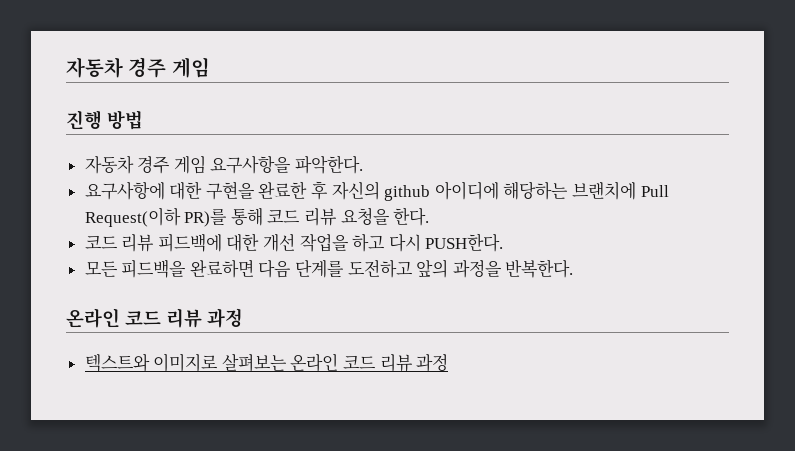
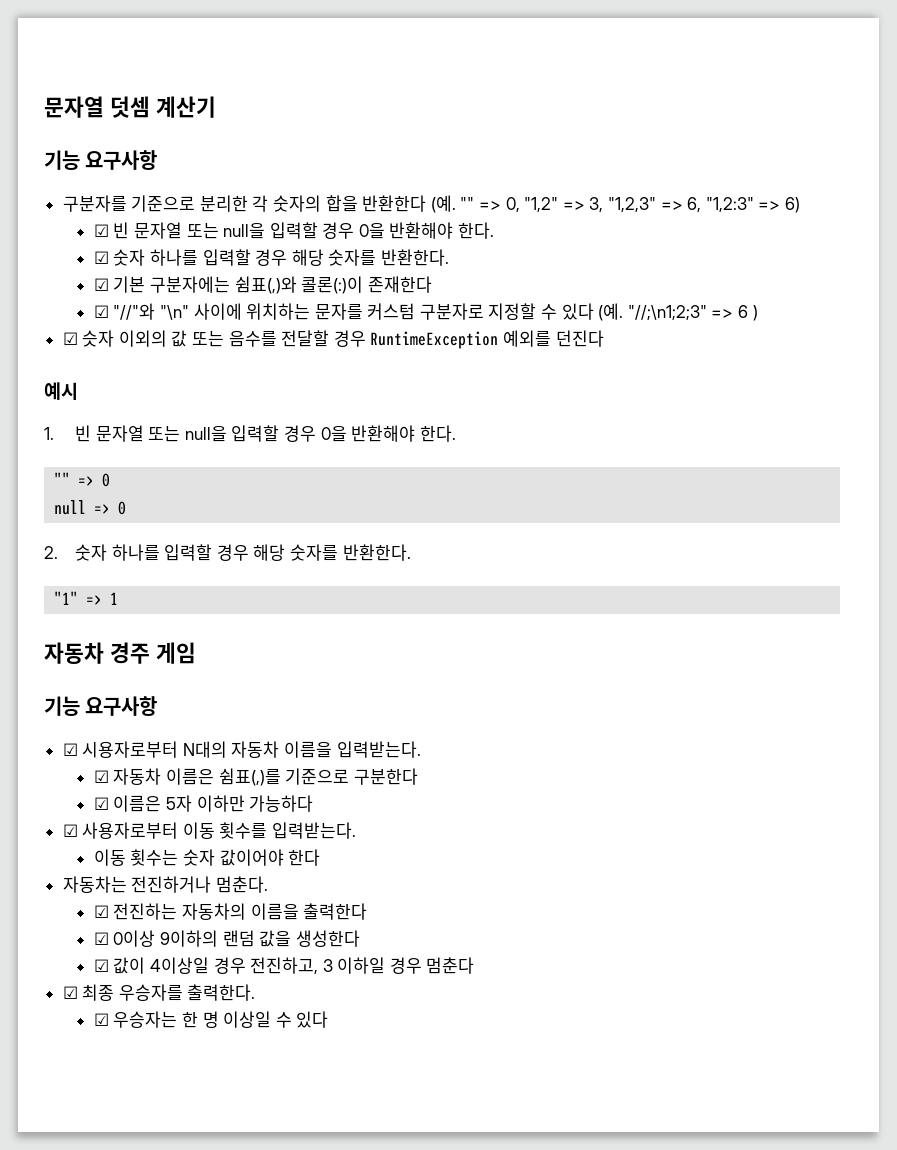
[66,57,210,78] [66,110,143,130] [84,155,364,174] [84,181,669,201] [84,207,430,227] [84,233,504,252] [84,259,574,278] [66,308,243,328] [84,353,449,372] 자동차 경주 게임 // 진행 방법 // 자동차 경주 게임 요구사항을 파악한다. // 요구사항에 대한 구현을 완료한 후 자신의 github 아이디에 해당하는 브랜치에 Pull Request(이하 PR)를 통해 코드 리뷰 요청을 한다. // 코드 리뷰 피드백에 대한 개선 작업을 하고 다시 PUSH한다. // 모든 피드백을 완료하면 다음 단계를 도전하고 앞의 과정을 반복한다. // 온라인 코드 리뷰 과정 // 텍스트와 이미지로 살펴보는 온라인 코드 리뷰 과정 -> [44,96,216,118] [44,150,158,170] [62,195,800,213] [93,222,495,239] [93,249,449,266] [93,276,432,294] [93,303,758,321] [62,330,604,349] [44,382,78,400] [44,425,456,442] [54,472,111,487] [54,500,127,515] [44,544,411,561] [54,591,119,605] [44,642,196,664] [44,696,158,716] [62,741,421,758] [93,768,418,786] [93,795,314,812] [62,822,357,839] [93,849,321,866] [62,876,268,893] [93,903,368,920] [93,930,360,947] [93,957,475,975] [62,984,256,1001] [93,1011,329,1028] 문자열 덧셈 계산기 // 기능 요구사항 // 구분자를 기준으로 분리한 각 숫자의 합을 반환한다 (예. "" => 0, "1,2" => 3, "1,2,3" => 6, "1,2:3" => 6) // ☑ 빈 문자열 또는 null을 입력할 경우 0을 반환해야 한다. // ☑ 숫자 하나를 입력할 경우 해당 숫자를 반환한다. // ☑ 기본 구분자에는 쉼표(,)와 콜론(:)이 존재한다 // ☑ "//"와 "\n" 사이에 위치하는 문자를 커스텀 구분자로 지정할 수 있다 (예. "//;\n1;2;3" => 6 ) // ☑ 슷자 이외의 값 또는 음수를 전달할 경우 RuntimeException 예외를 던진다 // 예시 // 1. 빈 문자열 또는 null을 입력할 경우 0을 반환해야 한다. // "" => 0 // null => 0 // 2. 숫자 하나를 입력할 경우 해당 숫자를 반환한다. // "1" => 1 // 자동차 경주 게임 // 기능 요구사항 // ☑ 시용자로부터 N대의 자동차 이름을 입력받는다. // ☑ 자동차 이름은 쉼표(,)를 기준으로 구분한다 // ☑ 이름은 5자 이하만 가능하다 // ☑ 사용자로부터 이동 횟수를 입력받는다. // 이동 횟수는 숫자 값이어야 한다 // 자동차는 전진하거나 멈춘다. // ☑ 전진하는 자동차의 이름을 출력한다 // ☑ 0이상 9이하의 랜덤 값을 생성한다 // ☑ 값이 4이상일 경우 전진하고, 3 이하일 경우 멈춘다 // ☑ 최종 우승자를 출력한다. // ☑ 우승자는 한 명 이상일 수 있다

